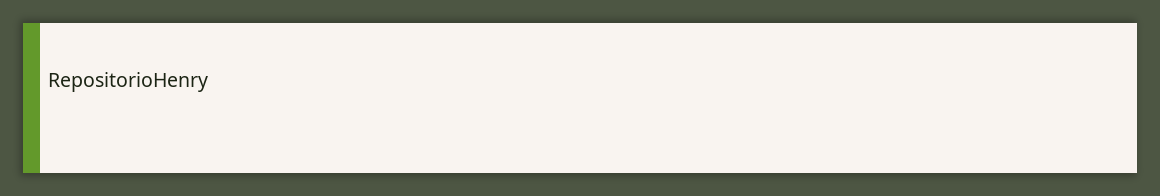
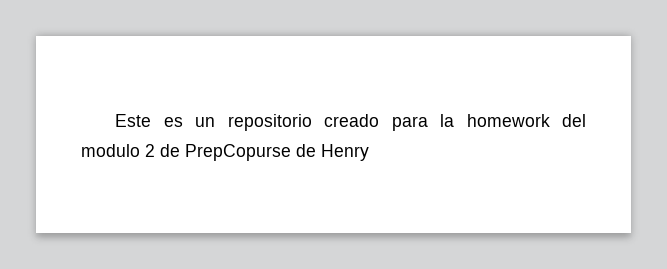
[48,72,208,92] RepositorioHenry -> [115,114,586,131] [81,144,369,161] Este es un repositorio creado para la homework del modulo 2 de PrepCopurse de Henry

